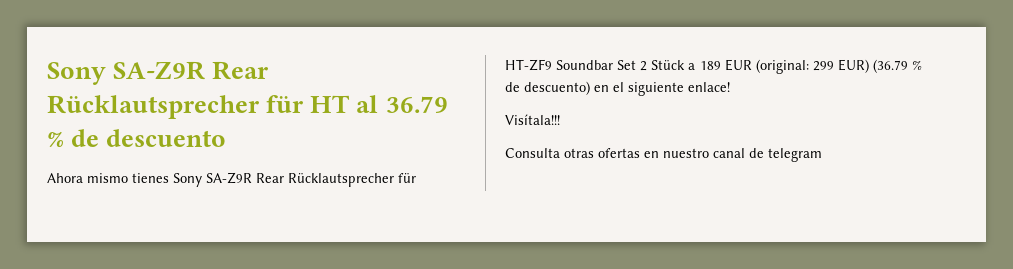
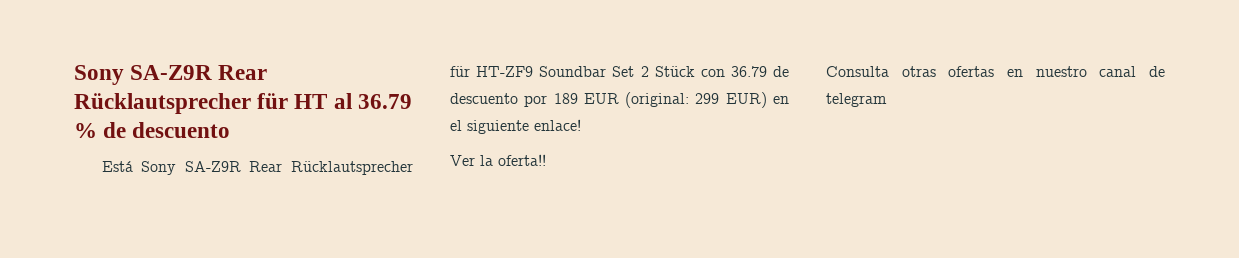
[47,173,169,183] Ahora mismo tienes -> [101,161,133,172] Está
[688,63,696,70] a -> [700,66,789,77] [450,93,548,107] con 36.79 de descuento por
[872,59,922,73] [505,81,590,95] (36.79 % de descuento) -> (767, 100) none
[505,114,560,125] Visítala!!! -> [450,154,546,166] Ver la oferta!!

